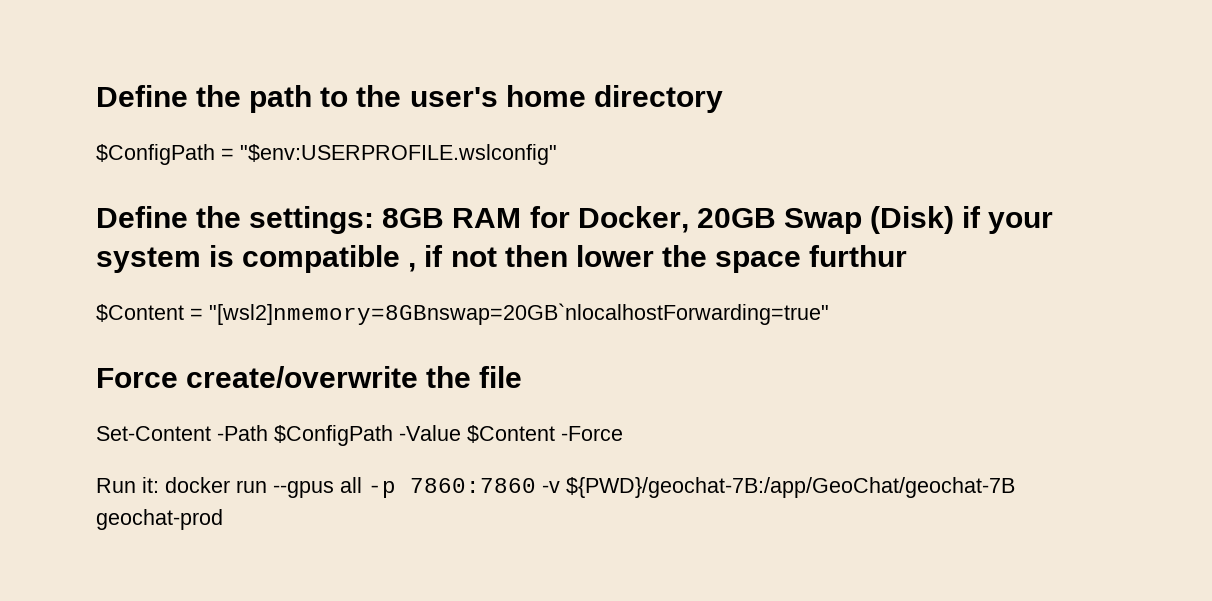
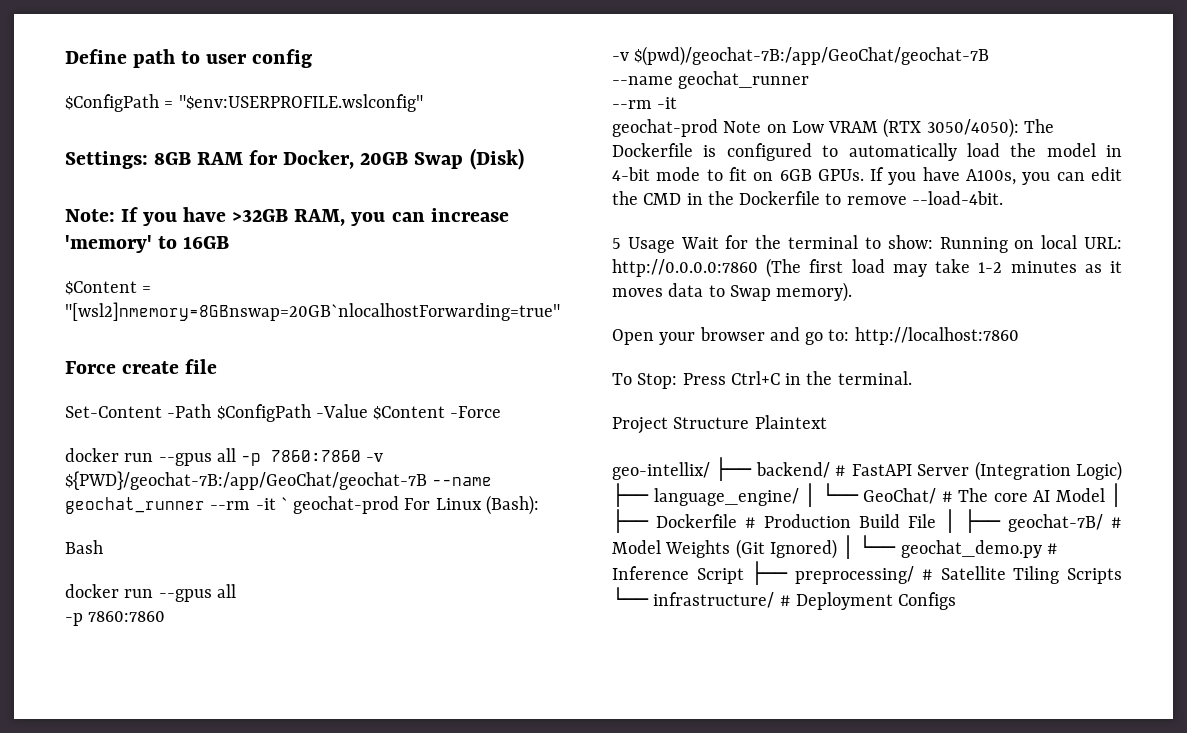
[96,85,242,107] Define the -> [65,49,127,64] Define
[356,85,723,113] the user's home directory -> [206,49,313,68] user config
[96,206,375,234] Define the settings: -> [65,151,148,169] Settings:
[962,206,1054,234] [96,245,908,273] if your system is compatible , if not then lower the space furthur -> [65,207,509,226] [65,235,230,253] // Note: If you have >32GB RAM, you can increase 'memory' to 16GB
[186,366,472,388] create/overwrite the -> [122,361,180,374] create
[96,477,159,493] Run it: -> (502, 412) none
[96,509,223,530] geochat-prod -> [432,477,493,486] [65,495,539,515] [65,540,103,554] [65,584,236,602] [65,611,166,626] [612,46,990,66] [612,71,810,89] [612,97,678,109] [612,118,1054,138] [612,143,1122,161] [612,167,1122,185] [612,191,1003,205] [612,235,1122,253] [612,258,1122,278] [612,282,853,302] [612,327,1019,345] [612,371,912,389] [612,415,827,434] [612,457,1122,481] [612,483,1122,507] [612,509,1122,533] [612,535,1058,559] [612,561,1122,585] [612,587,957,610] --name geochat_runner --rm -it ` geochat-prod For Linux (Bash): // Bash // docker run --gpus all // -p 7860:7860 // -v $(pwd)/geochat-7B:/app/GeoChat/geochat-7B // --name geochat_runner // --rm -it // geochat-prod Note on Low VRAM (RTX 3050/4050): The Dockerfile is configured to automatically load the model in 4-bit mode to fit on 6GB GPUs. If you have A100s, you can edit the CMD in the Dockerfile to remove --load-4bit. // 5 Usage Wait for the terminal to show: Running on local URL: http://0.0.0.0:7860 (The first load may take 1-2 minutes as it moves data to Swap memory). // Open your browser and go to: http://localhost:7860 // To Stop: Press Ctrl+C in the terminal. // Project Structure Plaintext // geo-intellix/ ├── backend/ # FastAPI Server (Integration Logic) ├── language_engine/ │ └── GeoChat/ # The core AI Model │ ├── Dockerfile # Production Build File │ ├── geochat-7B/ # Model Weights (Git Ignored) │ └── geochat_demo.py # Inference Script ├── preprocessing/ # Satellite Tiling Scripts └── infrastructure/ # Deployment Configs

